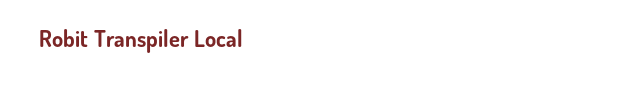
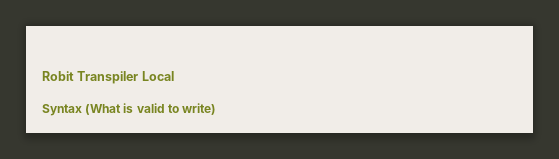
(244, 38) none -> [42,103,217,116] // Syntax (What is valid to write)

